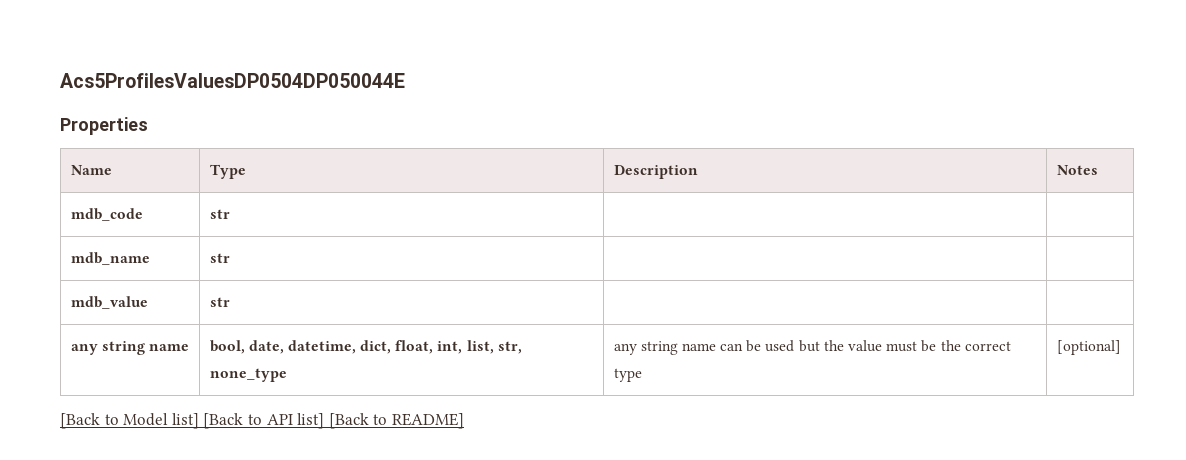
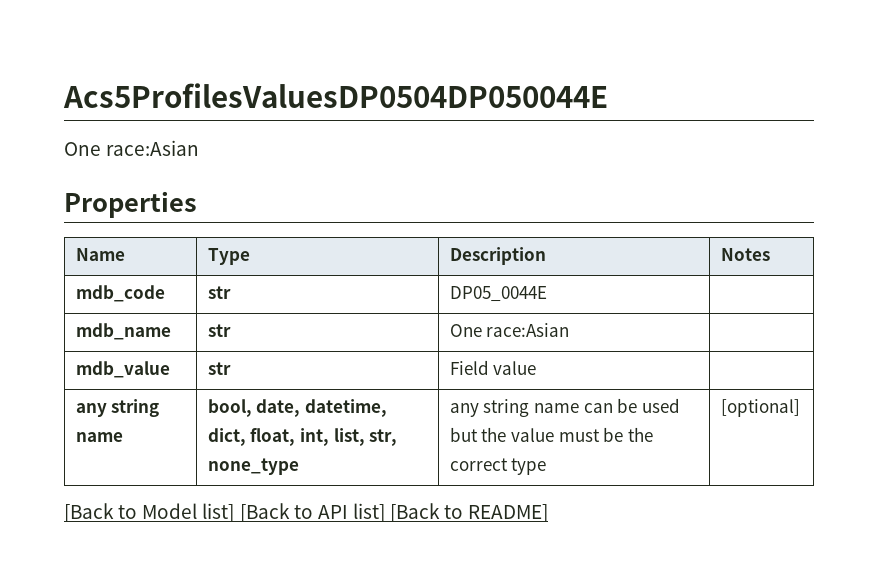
(405, 80) none -> [64,140,200,156] // One race:Asian
(230, 214) none -> [449,286,547,302] DP05_0044E
(230, 258) none -> [449,323,570,337] One race:Asian
(230, 302) none -> [449,360,537,375] Field value

